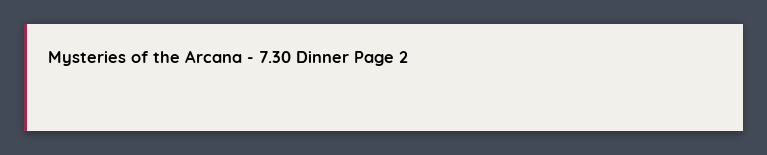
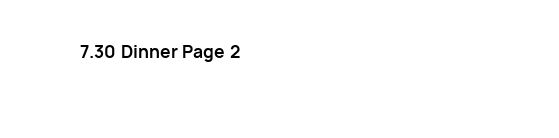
[48,50,254,66] Mysteries of the Arcana - -> (80, 51) none

